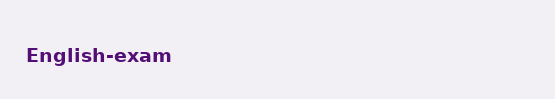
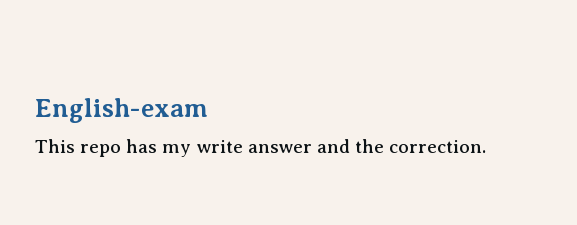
(172, 57) none -> [35,139,487,157] // This repo has my write answer and the correction.

